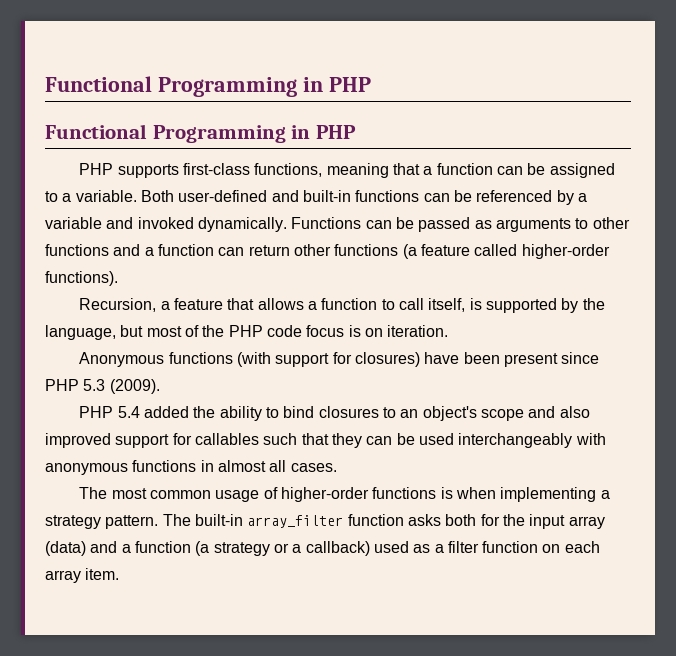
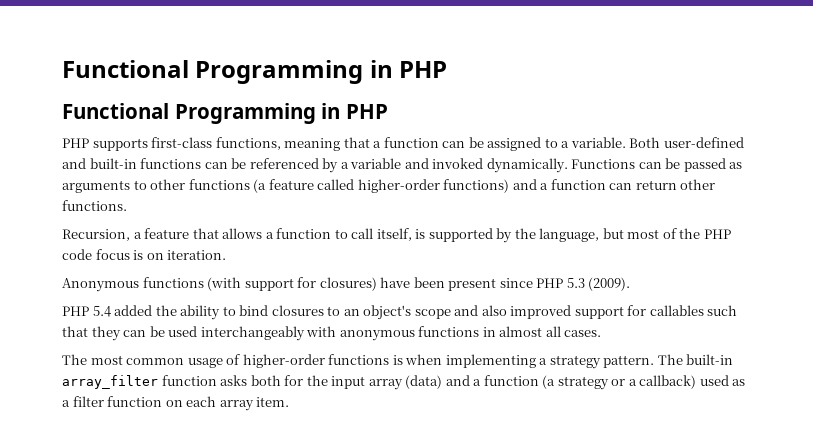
(109, 250) none -> [253,179,510,193] (a feature called higher-order functions)
[334,244,610,259] [45,271,118,286] functions (a feature called higher-order functions). -> [62,200,127,211] functions.

